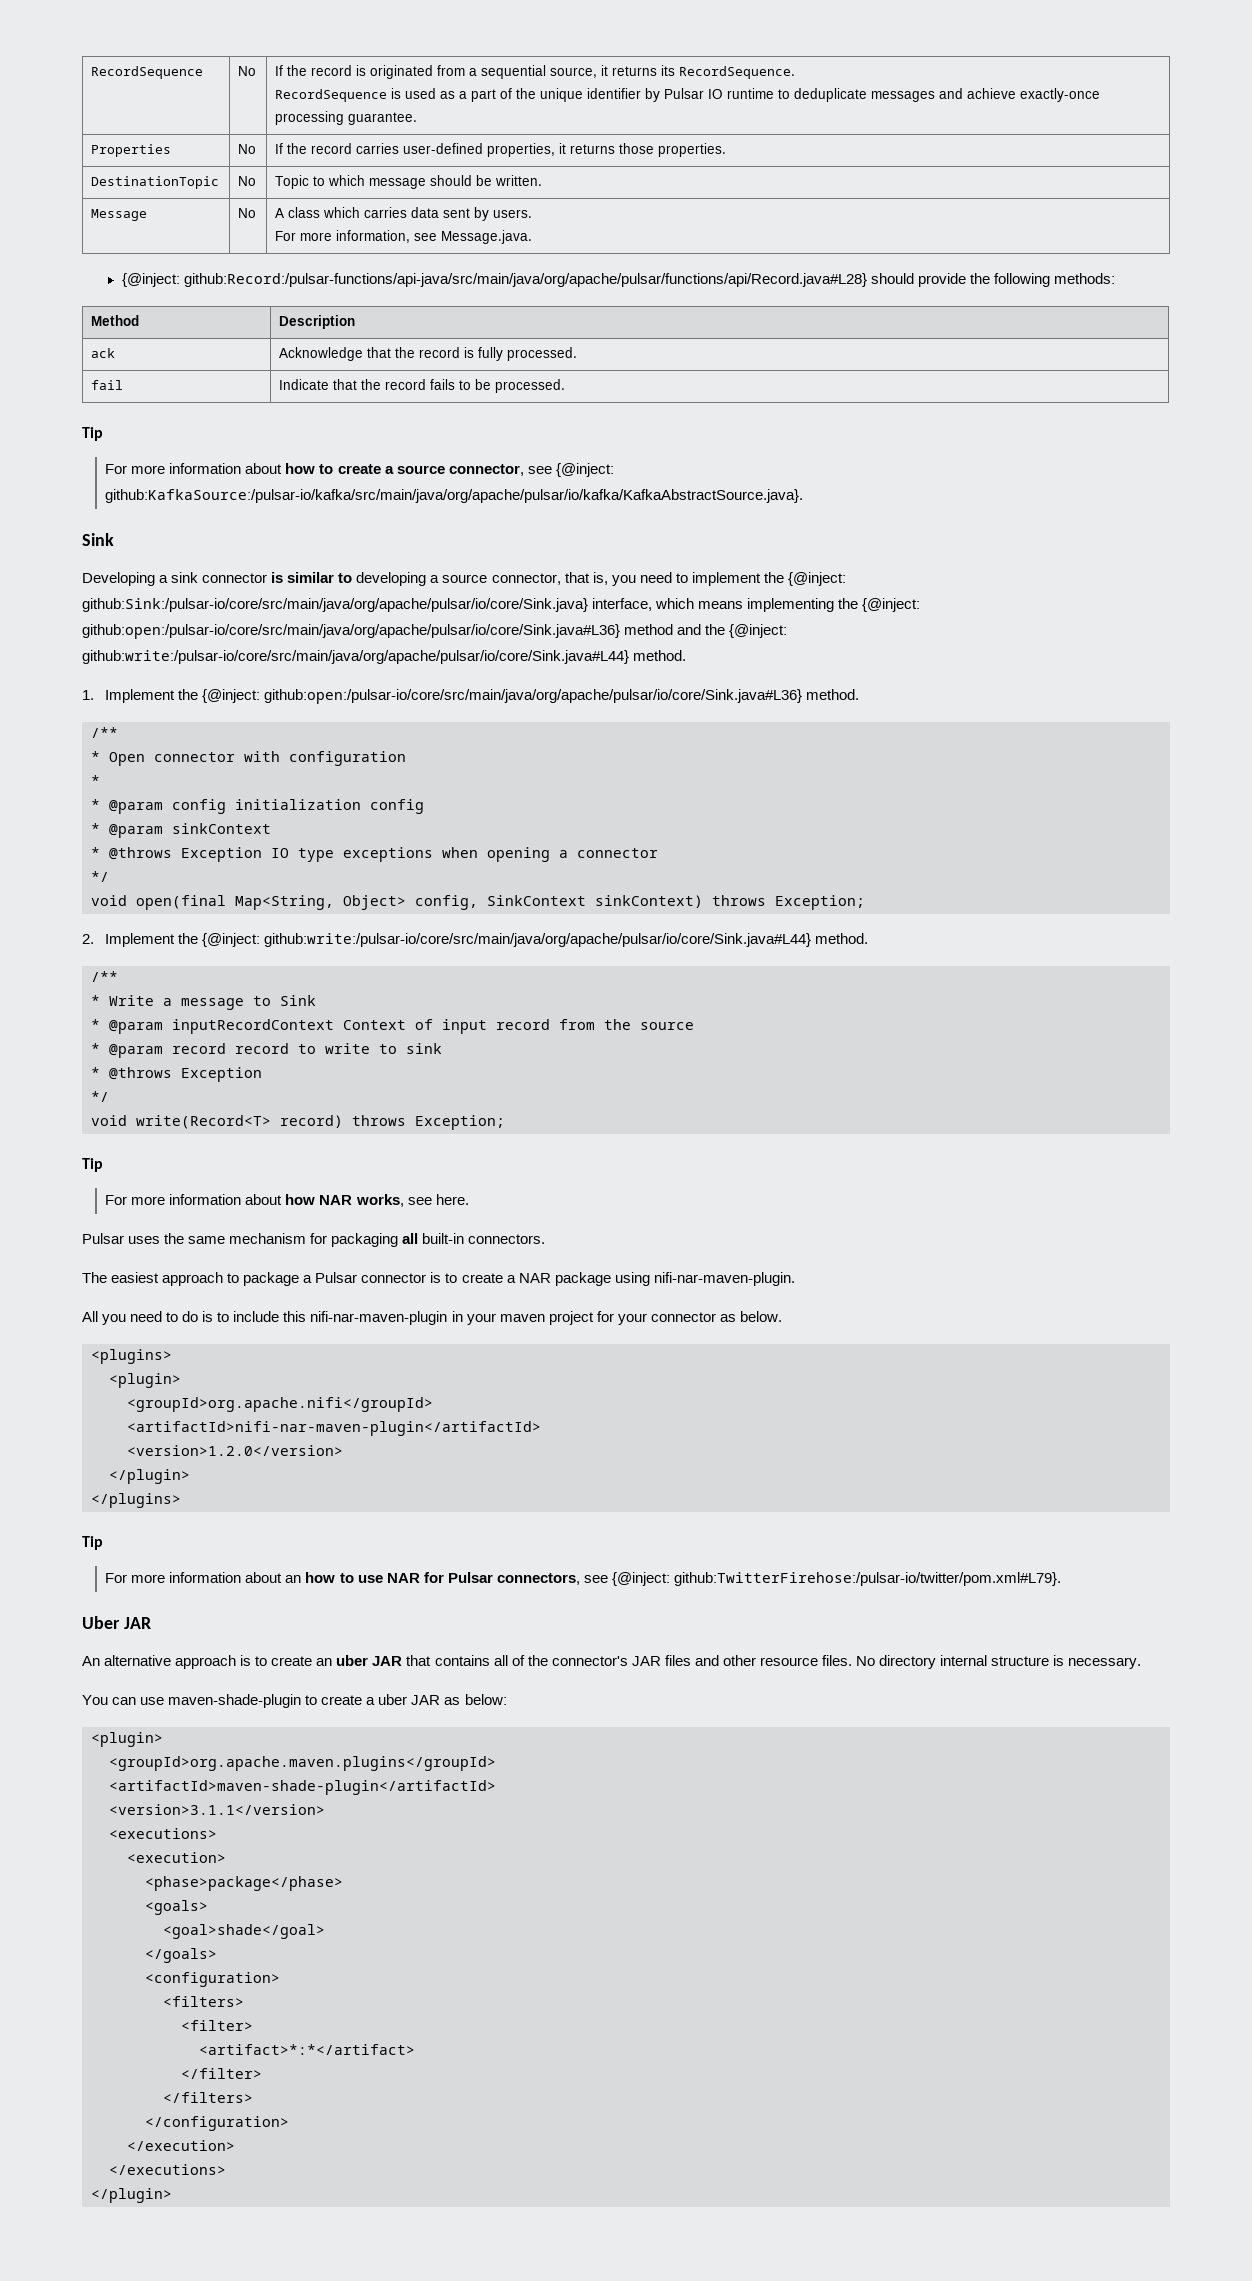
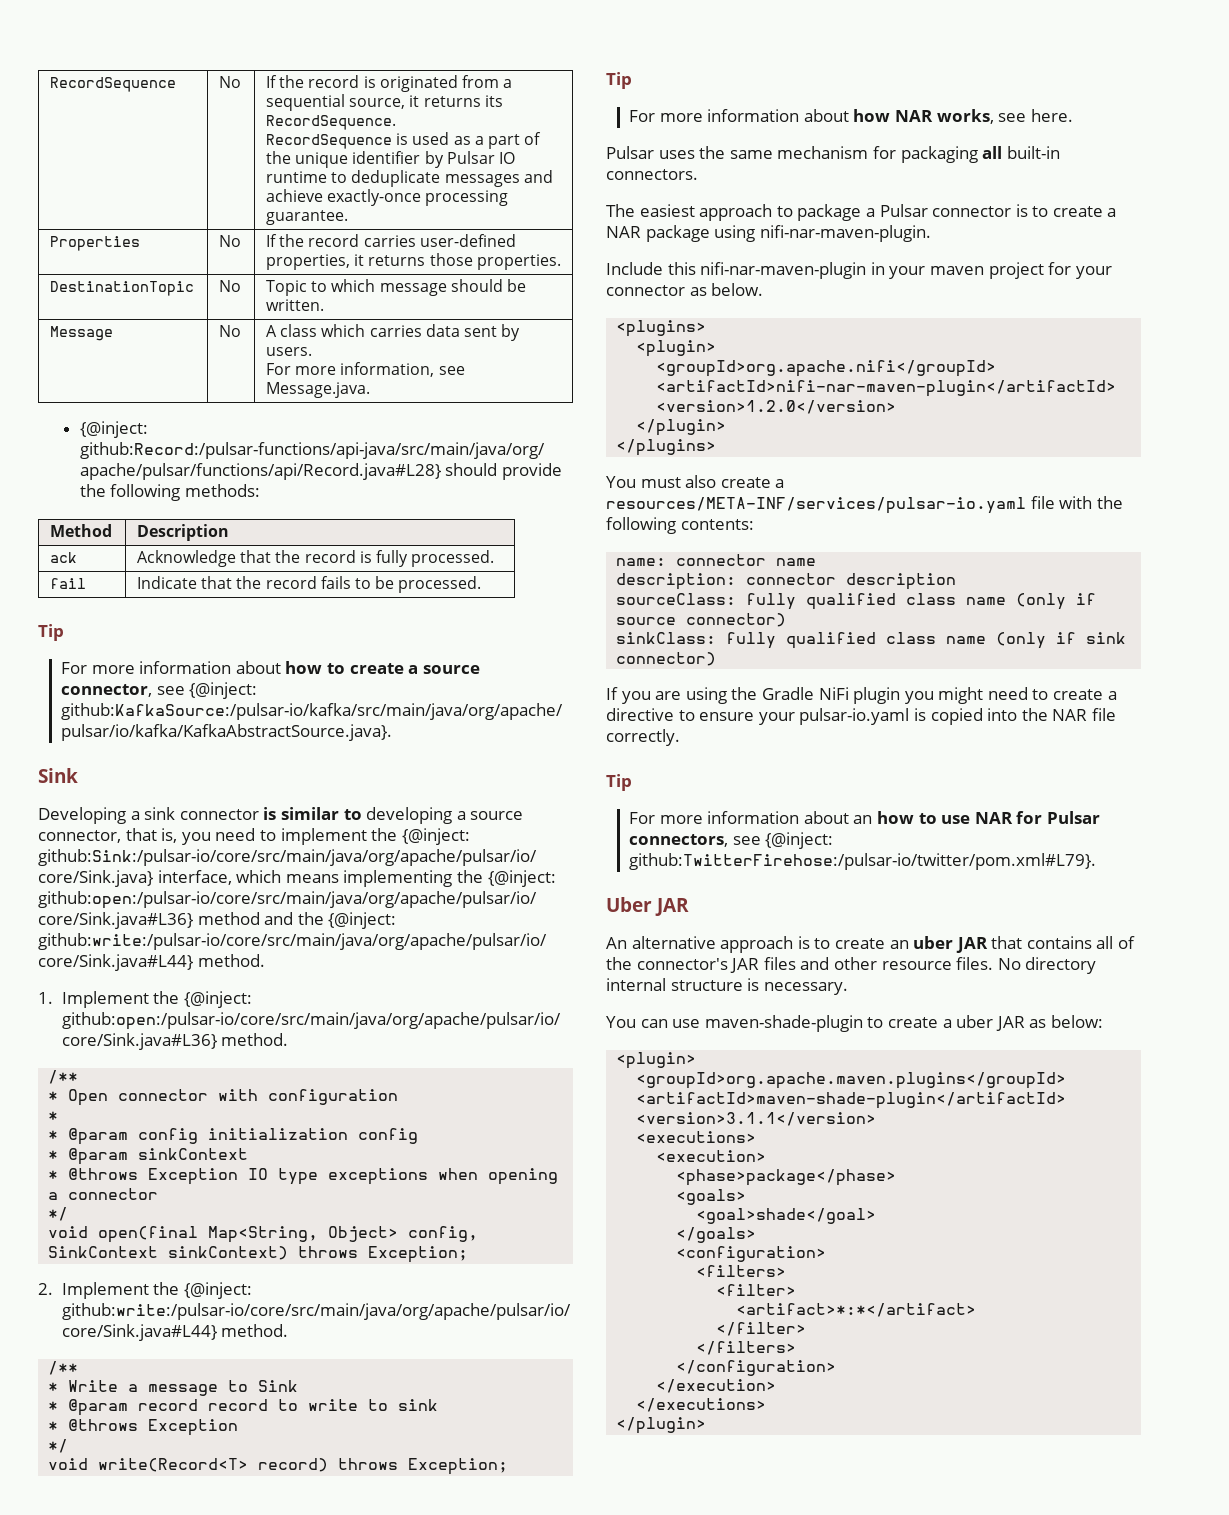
[91,1019,694,1034] // * @param inputRecordContext Context of input record from the source -> (299, 1386) none
[82,1311,280,1325] All you need to do is to include -> [606,262,663,275] Include
(181, 1500) none -> [606,475,785,488] [606,496,1123,514] [606,517,754,534] [616,554,817,566] [616,573,957,590] [616,593,1097,610] [616,613,787,627] [616,632,1127,649] [616,652,717,666] [606,687,1117,704] [606,708,1116,725] [606,729,680,746] // You must also create a resources/META-INF/services/pulsar-io.yaml file with the following contents: // name: connector name // description: connector description // sourceClass: fully qualified class name (only if source connector) // sinkClass: fully qualified class name (only if sink connector) // If you are using the Gradle NiFi plugin you might need to create a directive to ensure your pulsar-io.yaml is copied into the NAR file correctly.

